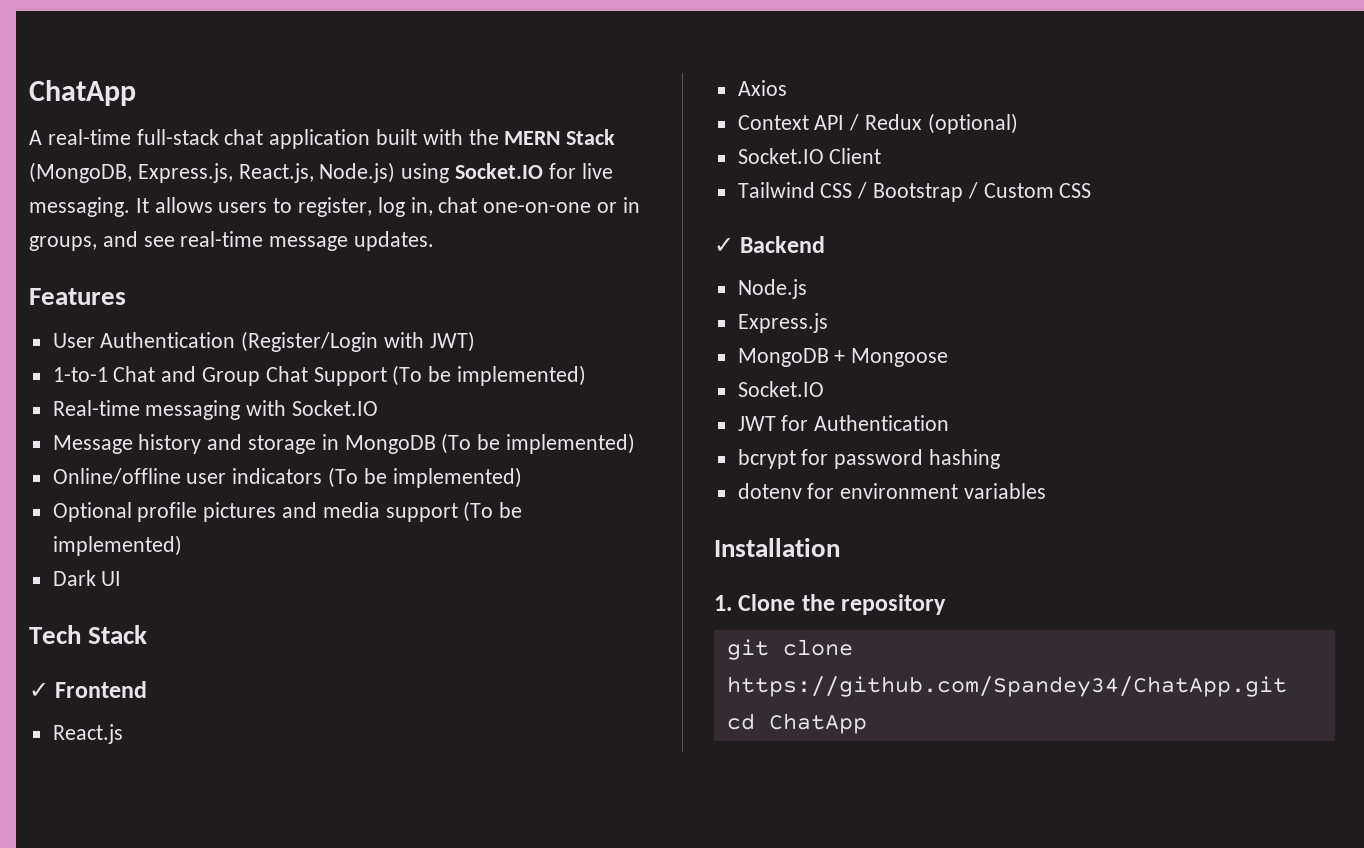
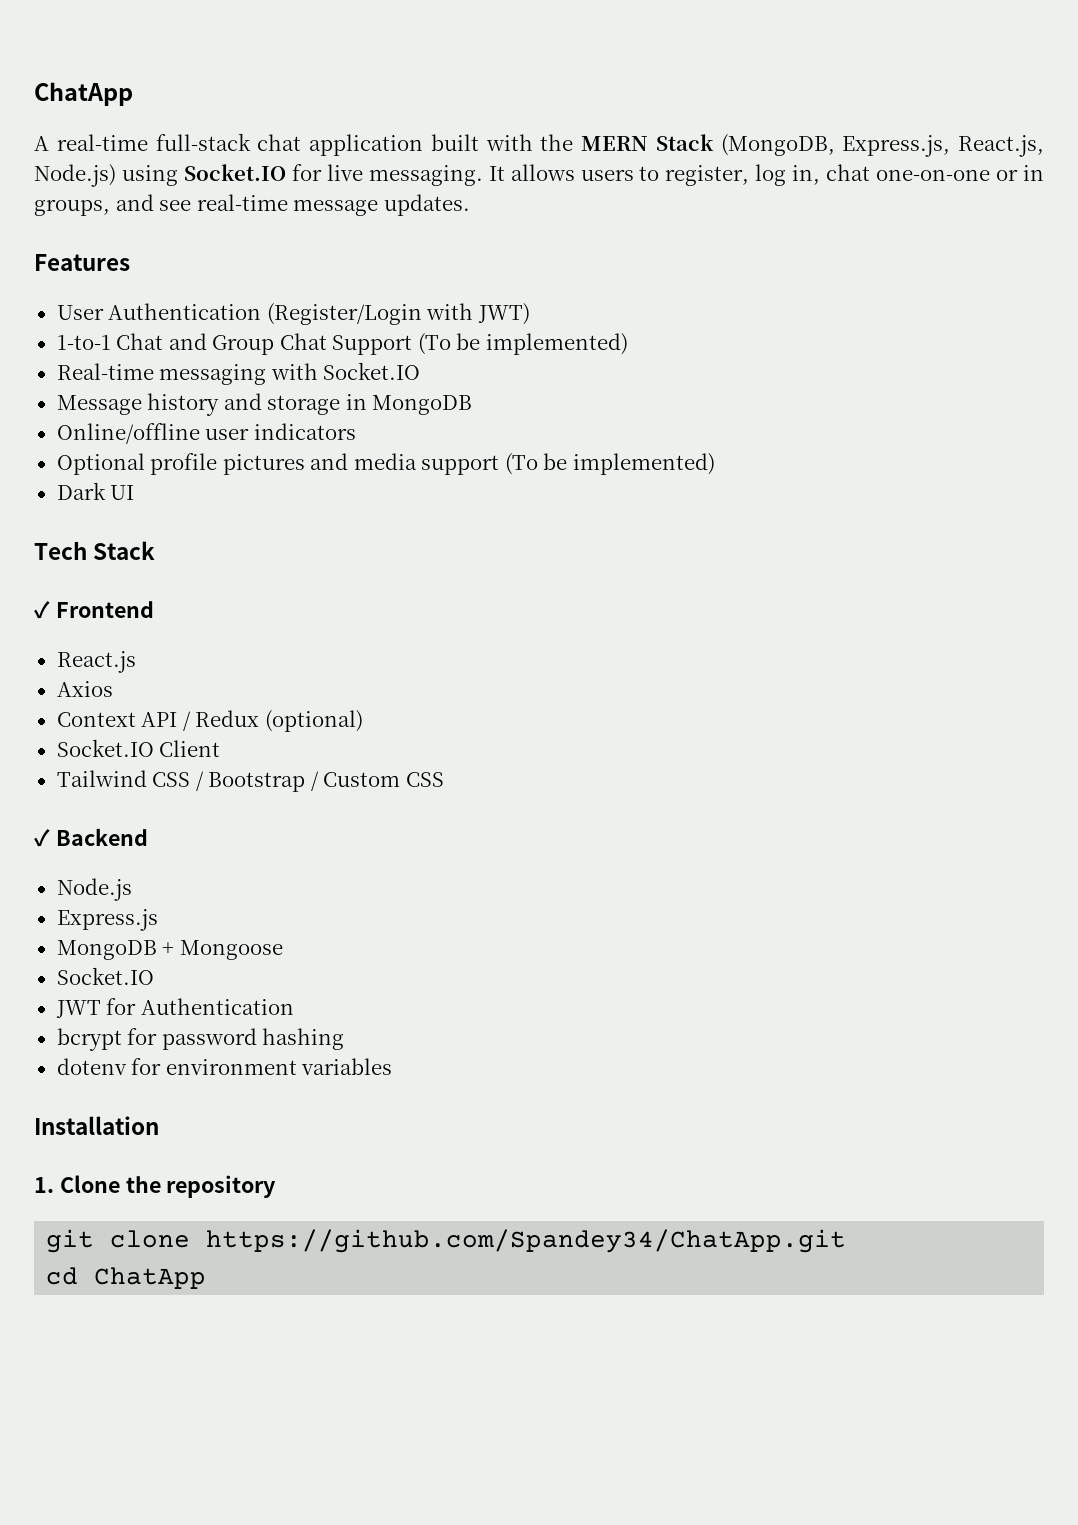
[441,433,636,454] (To be implemented) -> (473, 405) none
[328,467,522,488] (To be implemented) -> (356, 431) none

